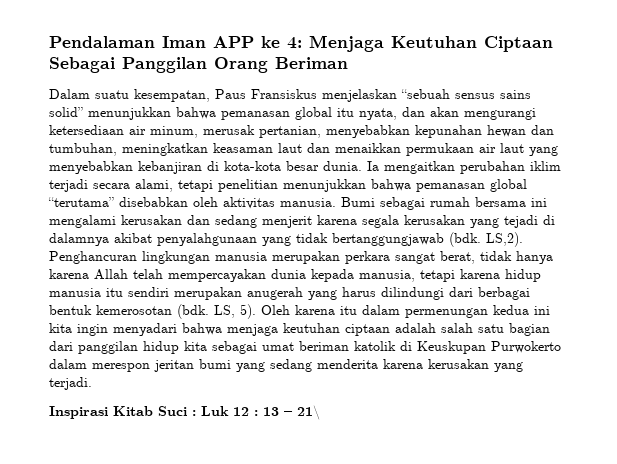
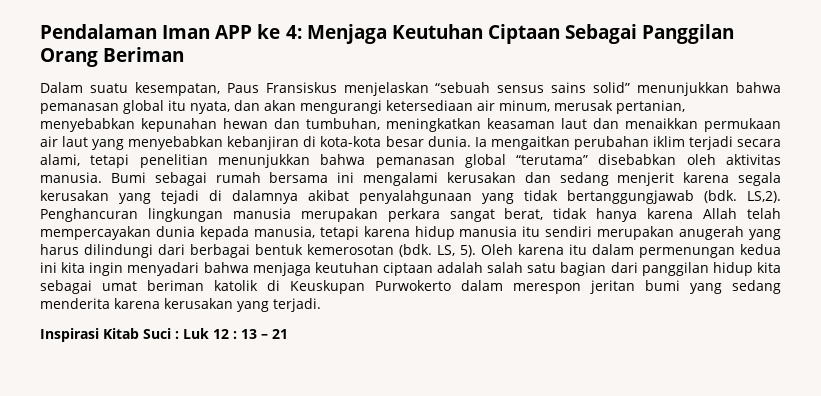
[297,405,320,420] 21\ -> [272,329,288,339] 21

